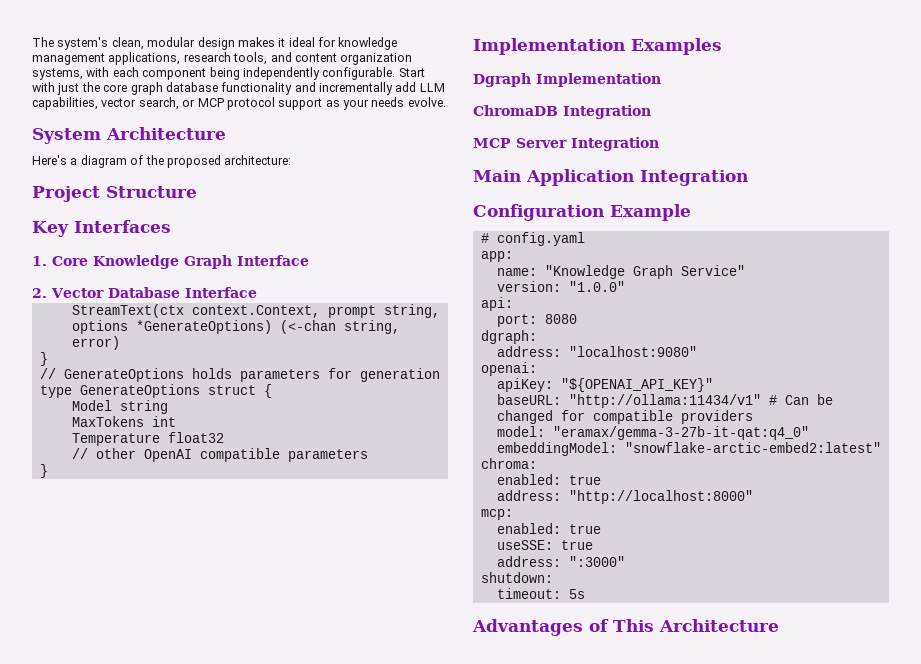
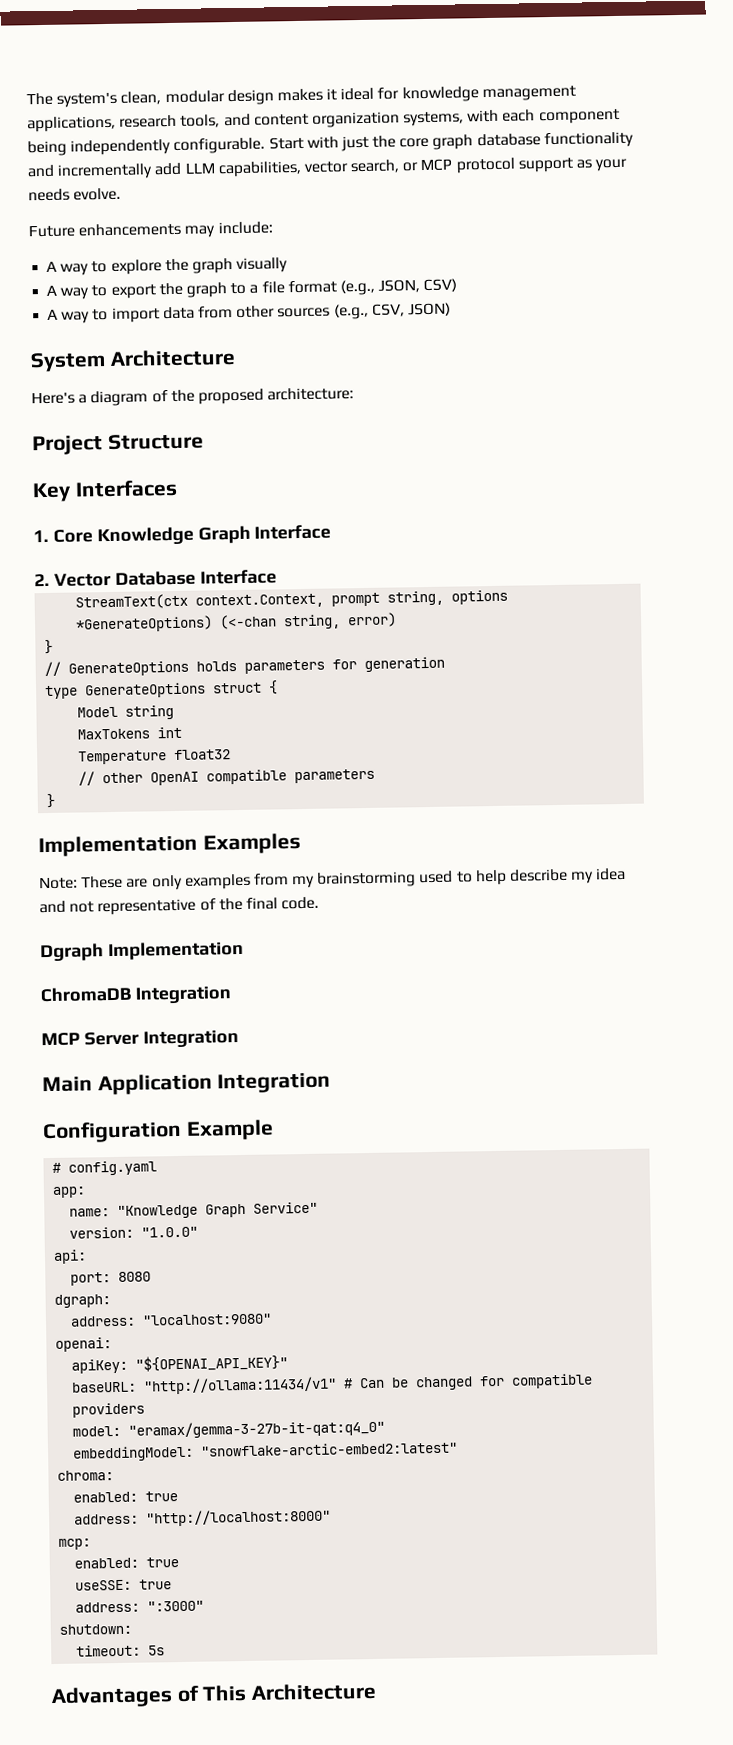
(446, 102) none -> [28,221,273,238] [46,257,289,276] [46,278,458,300] [47,302,451,324] // Future enhancements may include: // A way to explore the graph visually // A way to export the graph to a file format (e.g., JSON, CSV) // A way to import data from other sources (e.g., CSV, JSON)
(722, 46) none -> [39,867,627,891] [39,896,320,916] // Note: These are only examples from my brainstorming used to help describe my idea and not representative of the final code.

